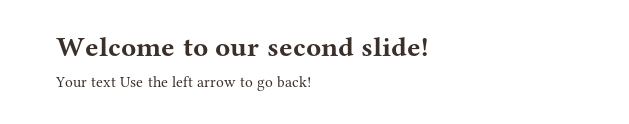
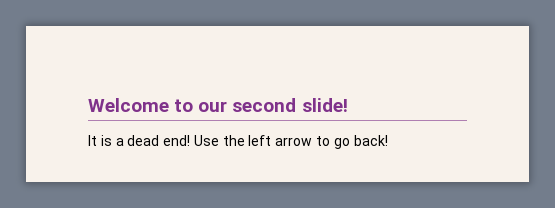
[55,77,117,88] Your text -> [88,135,191,146] It is a dead end!

